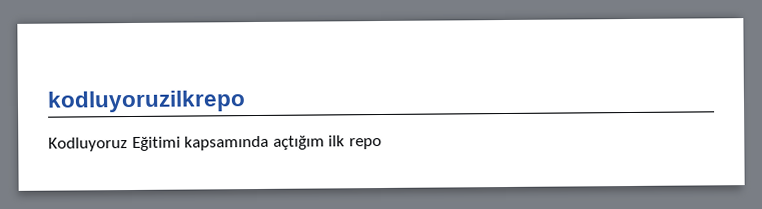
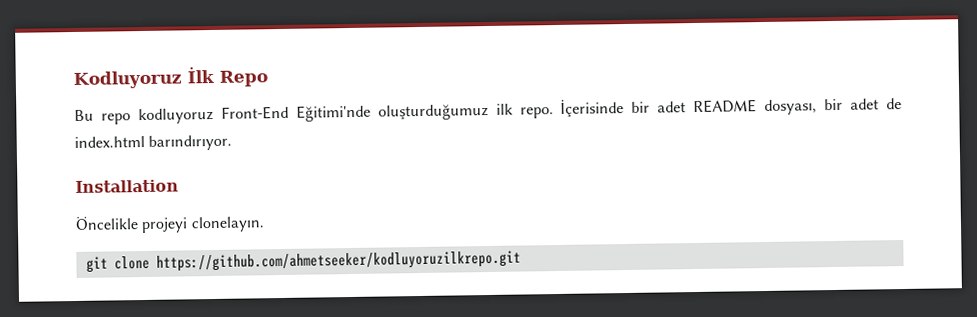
[47,90,246,113] [48,135,382,152] kodluyoruzilkrepo // Kodluyoruz Eğitimi kapsamında açtığım ilk repo -> [73,66,268,89] [74,98,903,125] [74,134,233,151] [75,179,179,193] [75,216,265,234] [85,250,521,273] Kodluyoruz İlk Repo // Bu repo kodluyoruz Front-End Eğitimi'nde oluşturduğumuz ilk repo. İçerisinde bir adet README dosyası, bir adet de index.html barındırıyor. // Installation // Öncelikle projeyi clonelayın. // git clone https://github.com/ahmetseeker/kodluyoruzilkrepo.git

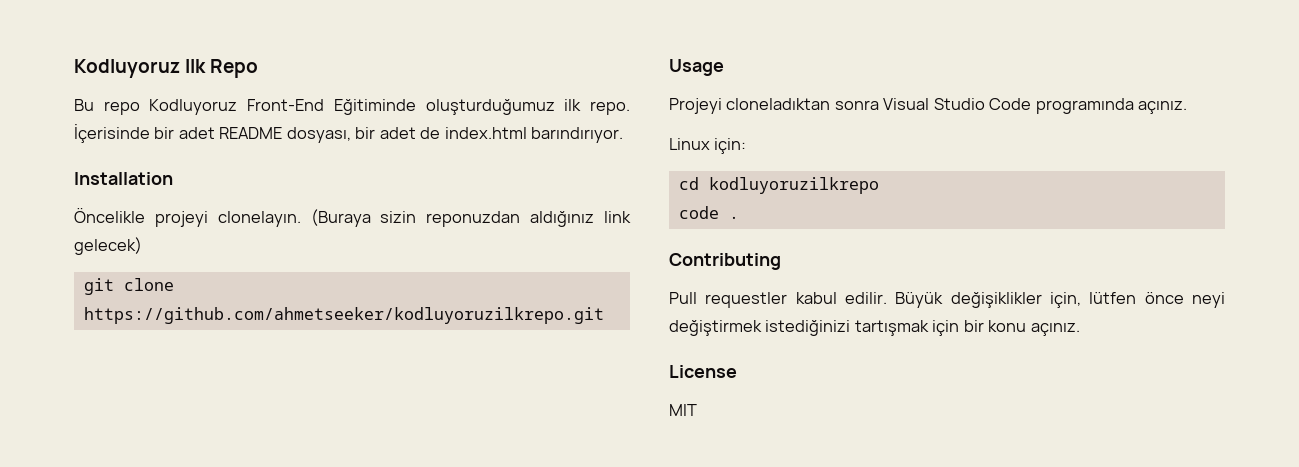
[73,66,215,89] Kodluyoruz İlk -> [74,59,207,78] Kodluyoruz Ilk
[137,104,371,125] kodluyoruz Front-End Eğitimi'nde -> [149,99,416,115] Kodluyoruz Front-End Eğitiminde
[85,250,521,273] // git clone https://github.com/ahmetseeker/kodluyoruzilkrepo.git -> [310,209,632,227] [74,237,142,255] [83,278,174,295] [83,307,604,324] [669,59,724,76] [669,98,1188,114] [669,138,747,154] [678,177,879,194] [678,206,739,219] [669,253,781,270] [669,292,1225,308] [669,320,1080,336] [669,365,737,378] [669,404,697,416] (Buraya sizin reponuzdan aldığınız link gelecek) // git clone https://github.com/ahmetseeker/kodluyoruzilkrepo.git // Usage // Projeyi cloneladıktan sonra Visual Studio Code programında açınız. // Linux için: // cd kodluyoruzilkrepo // code . // Contributing // Pull requestler kabul edilir. Büyük değişiklikler için, lütfen önce neyi değiştirmek istediğinizi tartışmak için bir konu açınız. // License // MIT

